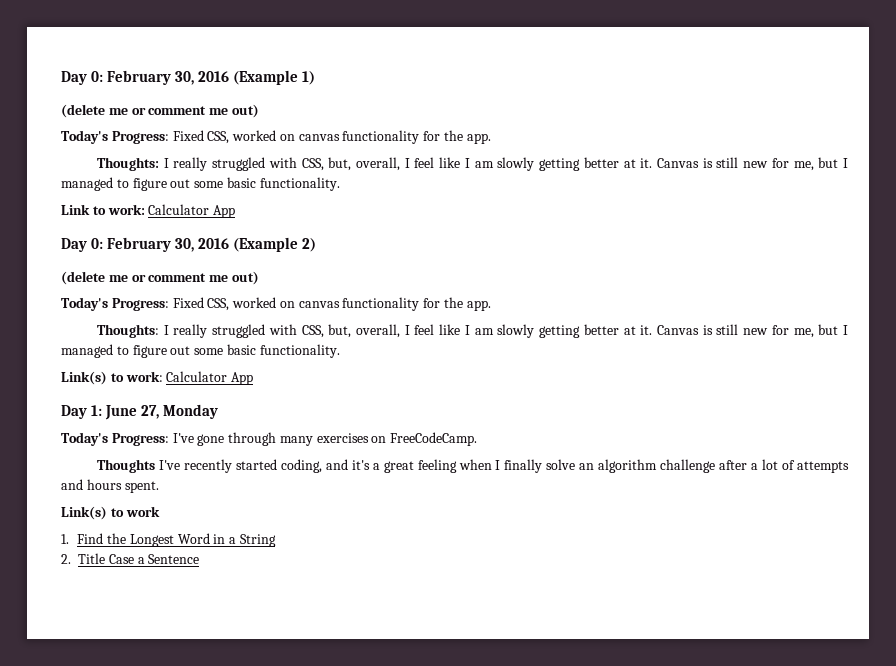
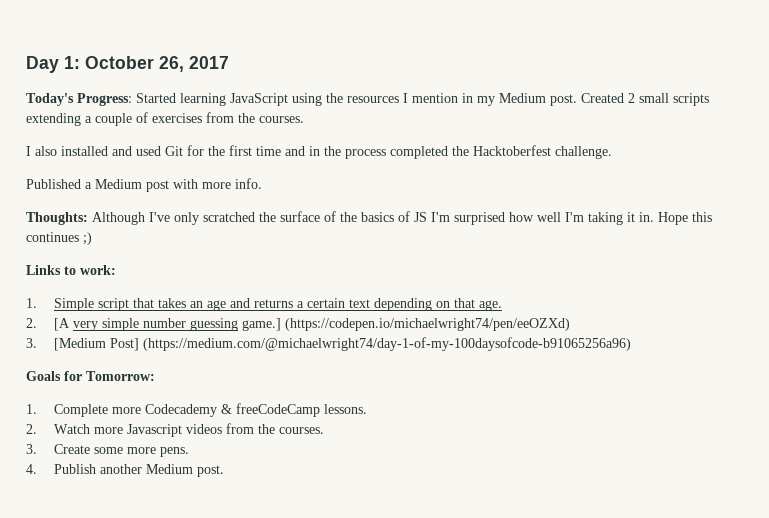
[61,70,316,85] [61,104,259,118] [61,130,491,144] [96,157,849,171] [61,177,340,191] [61,204,236,218] [61,237,317,252] [61,271,259,285] [61,297,491,311] [96,324,849,338] [61,344,340,358] [61,371,254,385] [61,404,219,420] [61,432,478,446] [96,459,850,473] [61,479,159,493] [61,506,160,520] [61,533,277,547] [61,553,200,564] Day 0: February 30, 2016 (Example 1) // (delete me or comment me out) // Today's Progress: Fixed CSS, worked on canvas functionality for the app. // Thoughts: I really struggled with CSS, but, overall, I feel like I am slowly getting better at it. Canvas is still new for me, but I managed to figure out some basic functionality. // Link to work: Calculator App // Day 0: February 30, 2016 (Example 2) // (delete me or comment me out) // Today's Progress: Fixed CSS, worked on canvas functionality for the app. // Thoughts: I really struggled with CSS, but, overall, I feel like I am slowly getting better at it. Canvas is still new for me, but I managed to figure out some basic functionality. // Link(s) to work: Calculator App // Day 1: June 27, Monday // Today's Progress: I've gone through many exercises on FreeCodeCamp. // Thoughts I've recently started coding, and it's a great feeling when I finally solve an algorithm challenge after a lot of attempts and hours spent. // Link(s) to work // 1. Find the Longest Word in a String // 2. Title Case a Sentence -> [26,56,229,73] [26,93,709,106] [26,112,304,126] [26,145,612,159] [26,178,262,192] [26,211,712,225] [26,232,92,245] [26,265,116,275] [26,298,502,311] [26,318,570,331] [26,337,631,351] [26,371,155,381] [26,403,367,417] [26,423,324,437] [26,444,189,457] [26,464,224,477] Day 1: October 26, 2017 // Today's Progress: Started learning JavaScript using the resources I mention in my Medium post. Created 2 small scripts extending a couple of exercises from the courses. // I also installed and used Git for the first time and in the process completed the Hacktoberfest challenge. // Published a Medium post with more info. // Thoughts: Although I've only scratched the surface of the basics of JS I'm surprised how well I'm taking it in. Hope this continues ;) // Links to work: // 1. Simple script that takes an age and returns a certain text depending on that age. // 2. [A very simple number guessing game.] (https://codepen.io/michaelwright74/pen/eeOZXd) // 3. [Medium Post] (https://medium.com/@michaelwright74/day-1-of-my-100daysofcode-b91065256a96) // Goals for Tomorrow: // 1. Complete more Codecademy & freeCodeCamp lessons. // 2. Watch more Javascript videos from the courses. // 3. Create some more pens. // 4. Publish another Medium post.

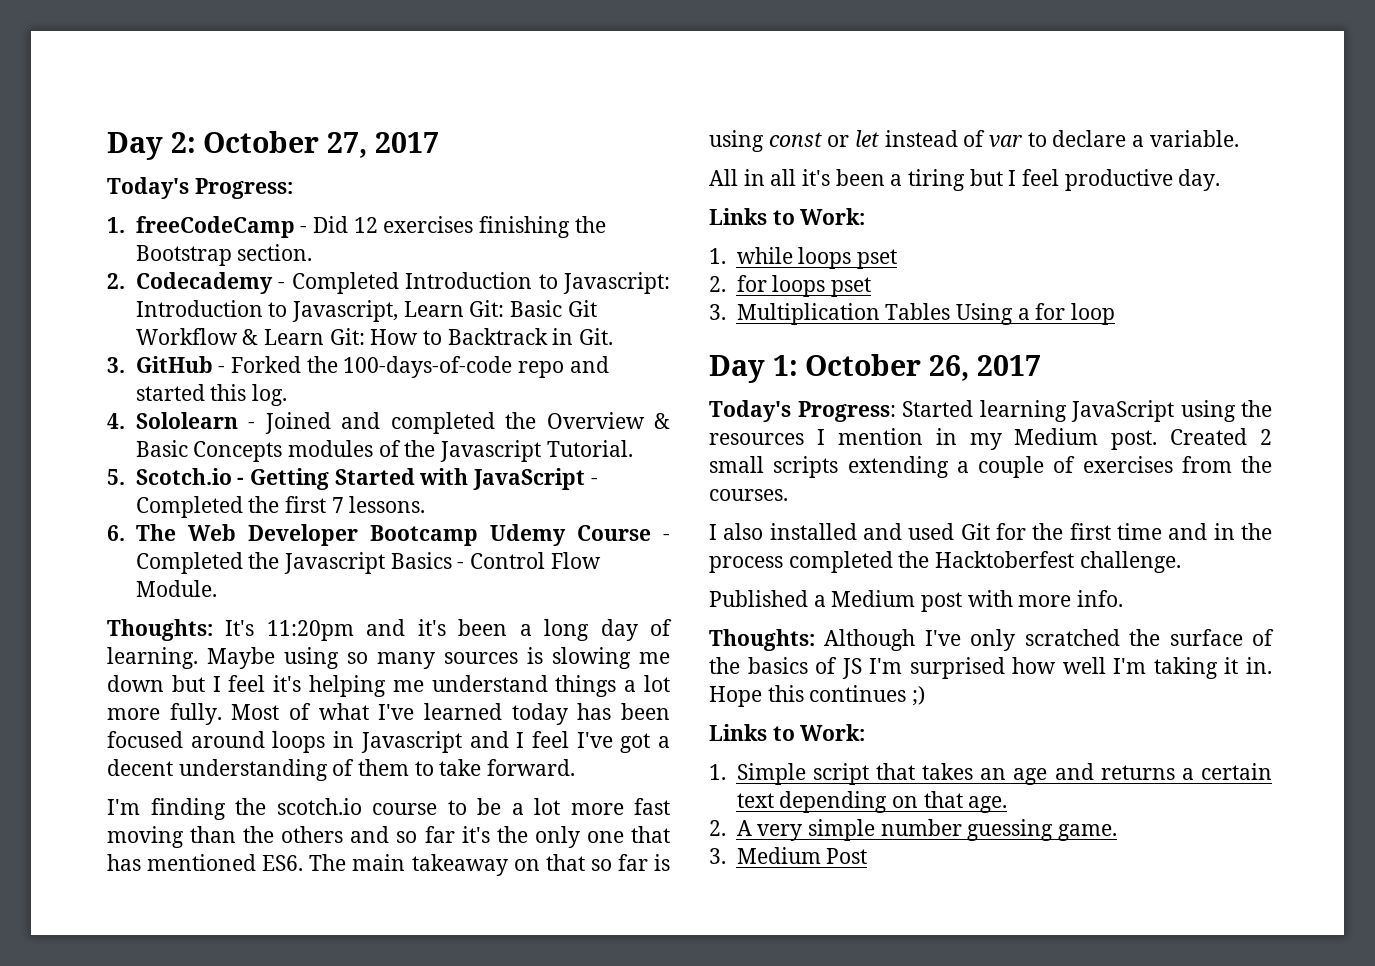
[26,56,59,73] Day -> [107,131,439,160] [107,177,293,199] [107,216,606,238] [135,244,313,266] [107,272,670,294] [135,300,597,322] [135,328,613,345] [107,356,609,378] [135,384,287,406] [107,412,670,434] [135,440,633,462] [107,468,598,490] [135,496,426,518] [107,524,670,546] [135,552,601,574] [135,580,217,597] [107,619,673,641] [107,647,670,669] [107,675,670,697] [107,703,670,725] [107,731,670,753] [107,759,576,781] [107,798,670,820] [107,826,670,848] [107,854,671,876] [709,130,1239,152] [709,169,1221,191] [709,208,866,225] [709,247,897,269] [709,275,871,297] [709,303,1115,325] [709,355,765,383] Day 2: October 27, 2017 // Today's Progress: // 1. freeCodeCamp - Did 12 exercises finishing the Bootstrap section. // 2. Codecademy - Completed Introduction to Javascript: Introduction to Javascript, Learn Git: Basic Git Workflow & Learn Git: How to Backtrack in Git. // 3. GitHub - Forked the 100-days-of-code repo and started this log. // 4. Sololearn - Joined and completed the Overview & Basic Concepts modules of the Javascript Tutorial. // 5. Scotch.io - Getting Started with JavaScript - Completed the first 7 lessons. // 6. The Web Developer Bootcamp Udemy Course - Completed the Javascript Basics - Control Flow Module. // Thoughts: It's 11:20pm and it's been a long day of learning. Maybe using so many sources is slowing me down but I feel it's helping me understand things a lot more fully. Most of what I've learned today has been focused around loops in Javascript and I feel I've got a decent understanding of them to take forward. // I'm finding the scotch.io course to be a lot more fast moving than the others and so far it's the only one that has mentioned ES6. The main takeaway on that so far is using const or let instead of var to declare a variable. // All in all it's been a tiring but I feel productive day. // Links to Work: // 1. while loops pset // 2. for loops pset // 3. Multiplication Tables Using a for loop // Day
[80,265,116,275] work: -> [800,724,866,741] Work:
[53,318,70,331] [A -> [736,820,752,836] A
[241,318,570,331] [26,337,631,351] [26,371,155,381] [26,403,367,417] [26,423,324,437] [26,444,189,457] [26,464,224,477] game.] (https://codepen.io/michaelwright74/pen/eeOZXd) // 3. [Medium Post] (https://medium.com/@michaelwright74/day-1-of-my-100daysofcode-b91065256a96) // Goals for Tomorrow: // 1. Complete more Codecademy & freeCodeCamp lessons. // 2. Watch more Javascript videos from the courses. // 3. Create some more pens. // 4. Publish another Medium post. -> [1057,824,1117,841] [709,847,868,864] game. // 3. Medium Post

